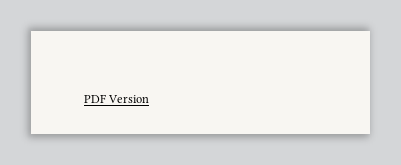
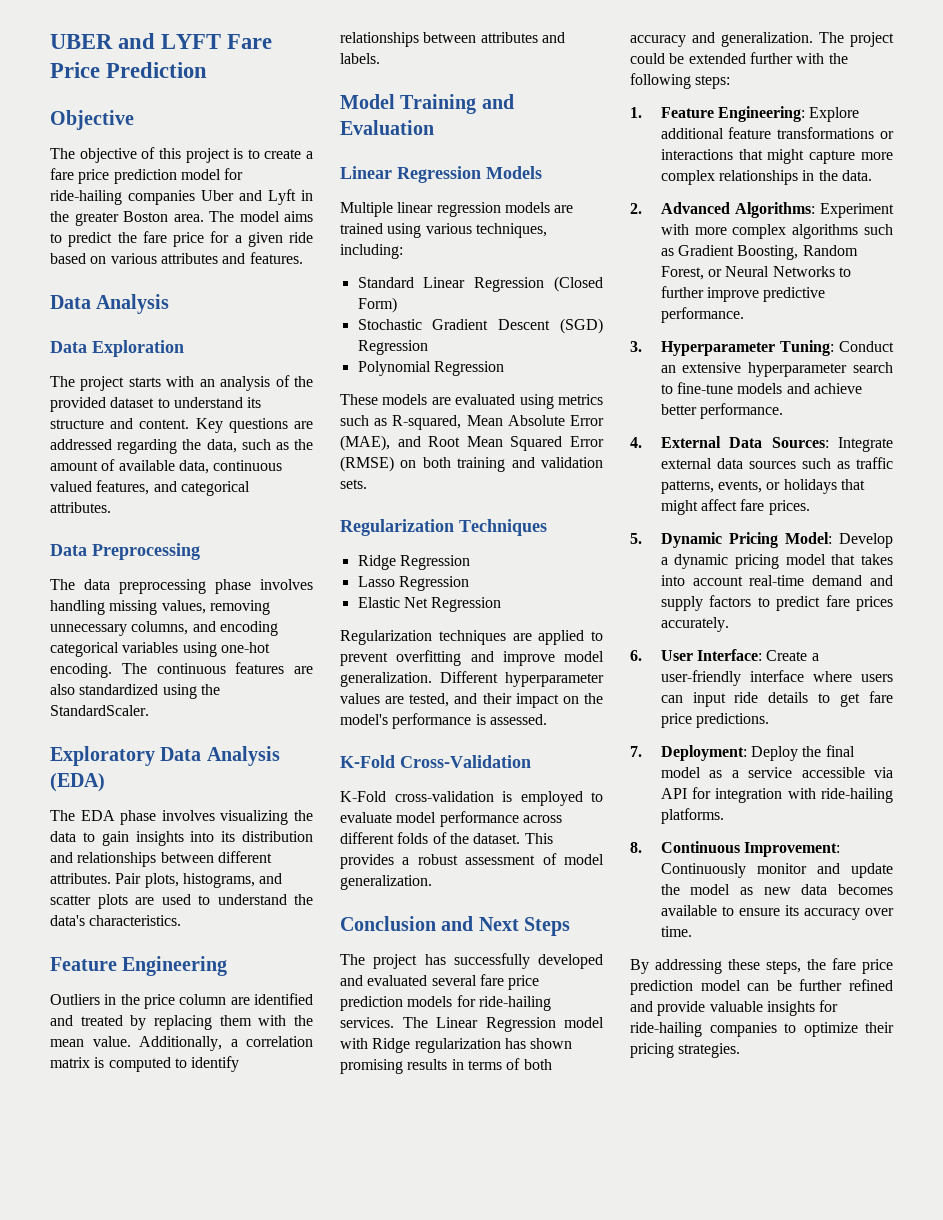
[84,94,150,103] PDF Version -> [50,33,273,49] [50,62,208,78] [50,110,134,130] [50,147,313,163] [50,168,244,184] [50,189,313,205] [50,211,313,226] [50,231,313,247] [50,252,303,264] [50,294,170,314] [50,340,184,357] [50,375,313,391] [50,397,262,412] [50,418,313,433] [50,439,313,454] [50,459,283,474] [50,480,250,496] [50,502,111,513] [50,543,200,560] [50,579,313,594] [50,600,270,615] [50,621,278,636] [50,642,270,657] [50,662,313,678] [50,684,220,699] [50,705,149,716] [50,746,280,766] [50,773,105,792] [50,810,313,825] [50,831,313,846] [50,851,272,867] [50,873,283,888] [50,894,313,909] [50,915,182,926] [50,956,228,976] [50,993,313,1009] [50,1015,313,1030] [50,1036,313,1051] [50,1056,240,1072] [340,32,565,47] [340,53,380,64] [340,94,514,114] [340,120,434,135] [340,166,542,183] [340,202,574,217] [340,223,547,238] [340,244,403,259] [357,276,603,292] [357,297,397,313] [357,318,603,334] [357,340,428,355] [357,361,504,376] [340,394,603,409] [340,415,604,430] [340,435,604,451] [340,456,603,472] [340,479,367,489] [340,519,547,536] [357,555,470,570] [357,576,469,591] [357,597,502,612] [340,630,603,645] [340,650,604,666] [340,671,604,687] [340,693,603,708] [340,713,547,729] [340,755,531,768] [340,791,603,806] [340,811,562,827] [340,832,553,844] [340,853,604,869] [340,875,432,890] [340,916,571,936] [340,953,603,969] [340,974,540,990] [340,995,551,1011] [340,1017,604,1032] [340,1038,573,1053] [340,1058,552,1074] [630,32,894,47] [630,52,848,64] [630,73,731,89] [630,106,860,122] [660,127,894,139] [660,149,893,164] [660,170,872,185] [630,202,894,218] [660,224,893,239] [660,245,858,260] [660,266,851,280] [660,286,826,302] [660,307,744,323] [630,340,894,356] [660,362,893,377] [660,382,862,394] [660,403,784,419] [630,436,893,452] [660,457,893,469] [660,479,865,494] [660,499,810,515] [630,532,893,548] [660,554,893,569] [660,575,893,586] [660,595,893,611] [660,617,729,632] [630,649,819,661] [660,670,893,686] [660,691,893,707] [660,713,770,728] [630,745,855,761] [660,767,893,778] [660,787,893,803] [660,808,724,824] [630,841,841,857] [660,863,893,878] [660,884,893,895] [660,905,894,920] [660,926,692,937] [630,958,893,974] [630,979,893,995] [630,1000,839,1016] [630,1022,894,1037] [630,1043,741,1058] UBER and LYFT Fare Price Prediction // Objective // The objective of this project is to create a fare price prediction model for ride-hailing companies Uber and Lyft in the greater Boston area. The model aims to predict the fare price for a given ride based on various attributes and features. // Data Analysis // Data Exploration // The project starts with an analysis of the provided dataset to understand its structure and content. Key questions are addressed regarding the data, such as the amount of available data, continuous valued features, and categorical attributes. // Data Preprocessing // The data preprocessing phase involves handling missing values, removing unnecessary columns, and encoding categorical variables using one-hot encoding. The continuous features are also standardized using the StandardScaler. // Exploratory Data Analysis (EDA) // The EDA phase involves visualizing the data to gain insights into its distribution and relationships between different attributes. Pair plots, histograms, and scatter plots are used to understand the data's characteristics. // Feature Engineering // Outliers in the price column are identified and treated by replacing them with the mean value. Additionally, a correlation matrix is computed to identify relationships between attributes and labels. // Model Training and Evaluation // Linear Regression Models // Multiple linear regression models are trained using various techniques, including: // Standard Linear Regression (Closed Form) // Stochastic Gradient Descent (SGD) Regression // Polynomial Regression // These models are evaluated using metrics such as R-squared, Mean Absolute Error (MAE), and Root Mean Squared Error (RMSE) on both training and validation sets. // Regularization Techniques // Ridge Regression // Lasso Regression // Elastic Net Regression // Regularization techniques are applied to prevent overfitting and improve model generalization. Different hyperparameter values are tested, and their impact on the model's performance is assessed. // K-Fold Cross-Validation // K-Fold cross-validation is employed to evaluate model performance across different folds of the dataset. This provides a robust assessment of model generalization. // Conclusion and Next Steps // The project has successfully developed and evaluated several fare price prediction models for ride-hailing services. The Linear Regression model with Ridge regularization has shown promising results in terms of both accuracy and generalization. The project could be extended further with the following steps: // 1. Feature Engineering: Explore additional feature transformations or interactions that might capture more complex relationships in the data. // 2. Advanced Algorithms: Experiment with more complex algorithms such as Gradient Boosting, Random Forest, or Neural Networks to further improve predictive performance. // 3. Hyperparameter Tuning: Conduct an extensive hyperparameter search to fine-tune models and achieve better performance. // 4. External Data Sources: Integrate external data sources such as traffic patterns, events, or holidays that might affect fare prices. // 5. Dynamic Pricing Model: Develop a dynamic pricing model that takes into account real-time demand and supply factors to predict fare prices accurately. // 6. User Interface: Create a user-friendly interface where users can input ride details to get fare price predictions. // 7. Deployment: Deploy the final model as a service accessible via API for integration with ride-hailing platforms. // 8. Continuous Improvement: Continuously monitor and update the model as new data becomes available to ensure its accuracy over time. // By addressing these steps, the fare price prediction model can be further refined and provide valuable insights for ride-hailing companies to optimize their pricing strategies.

